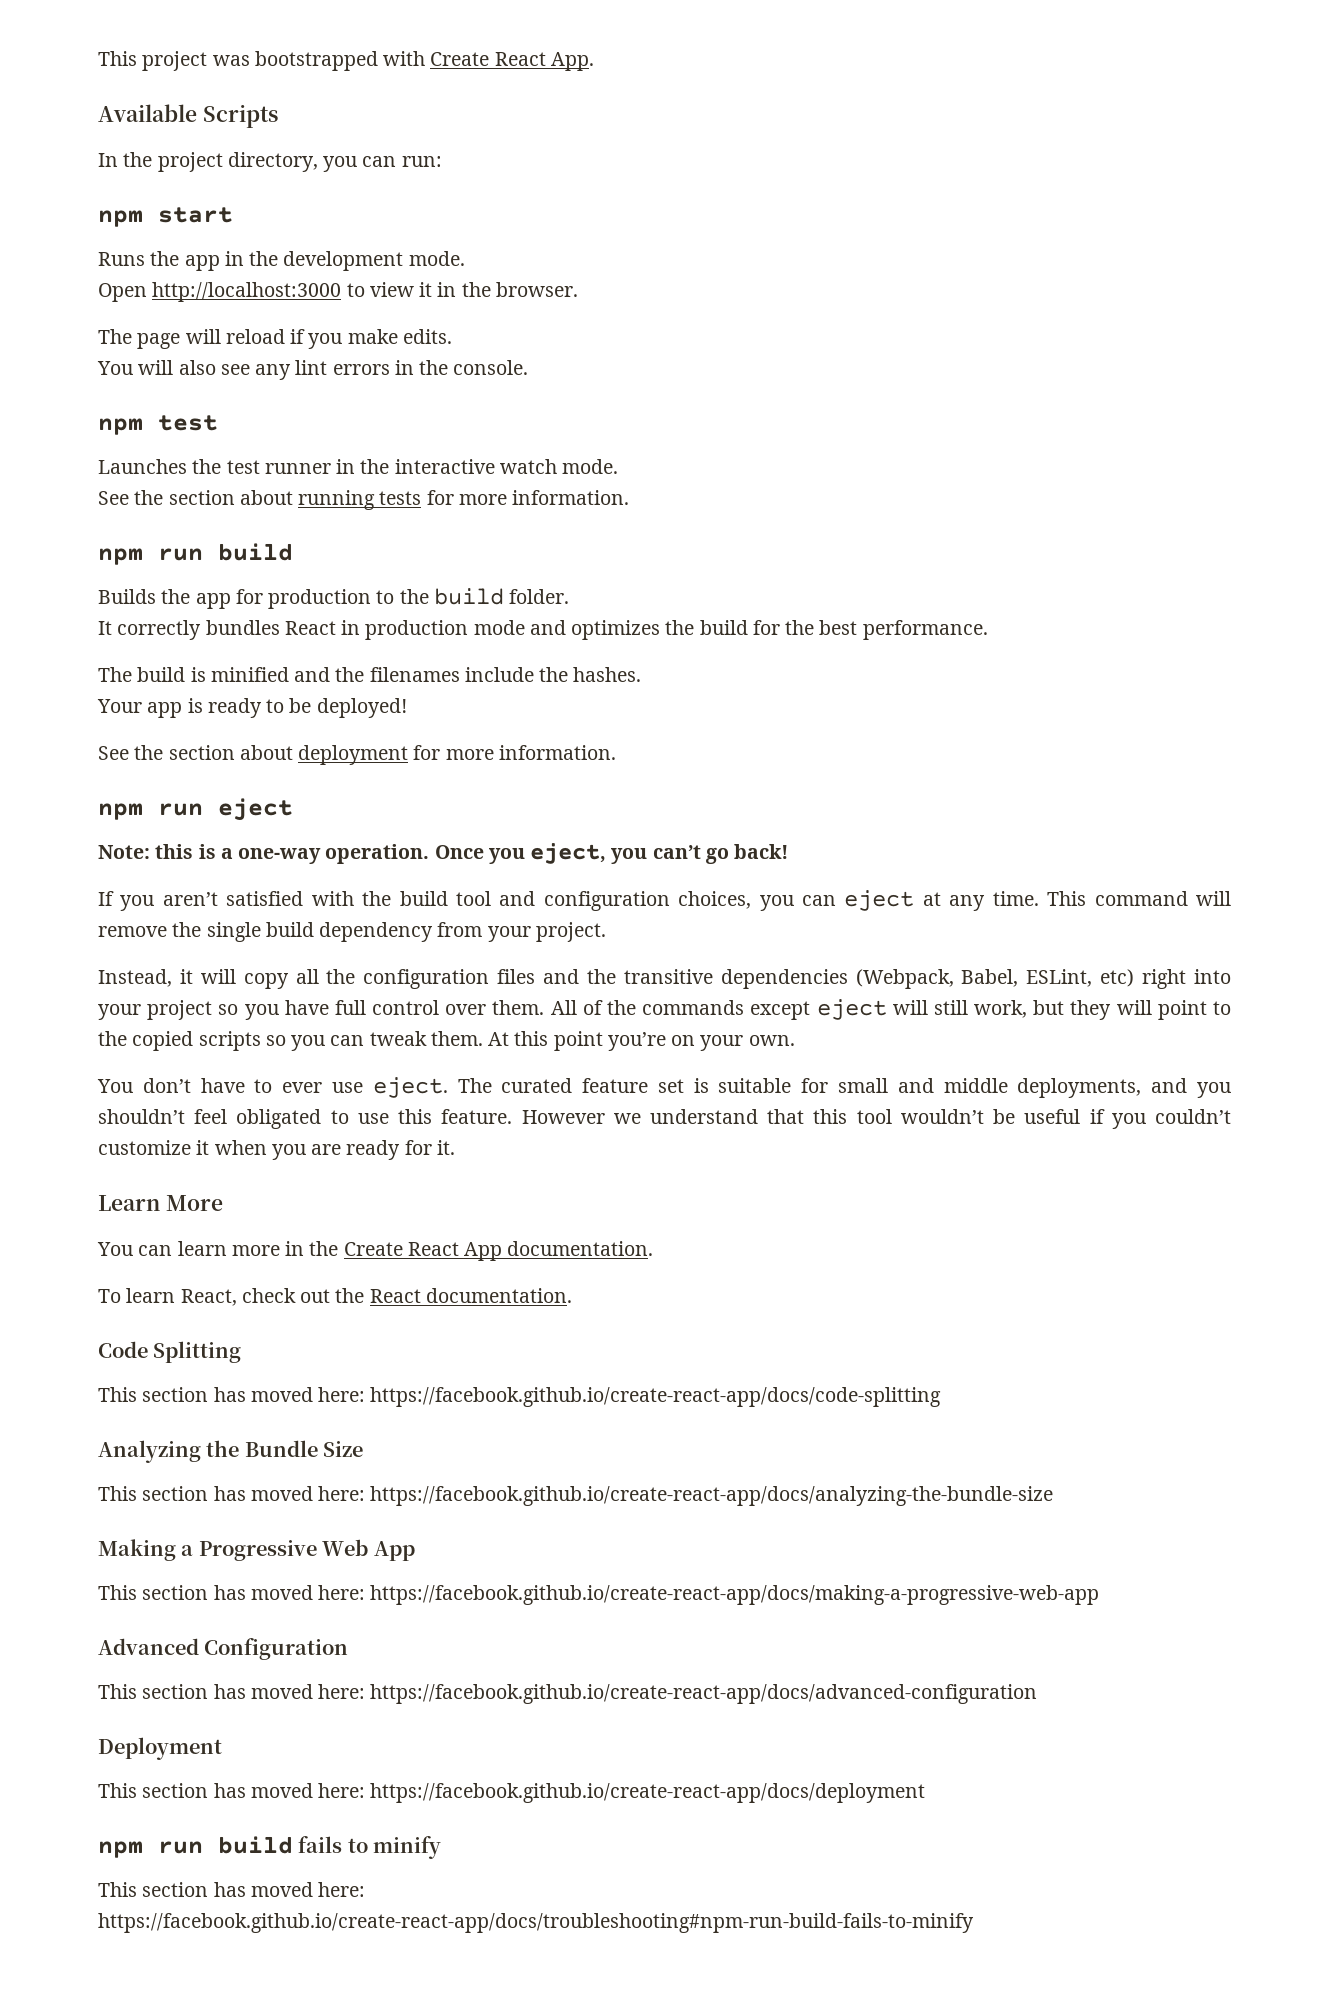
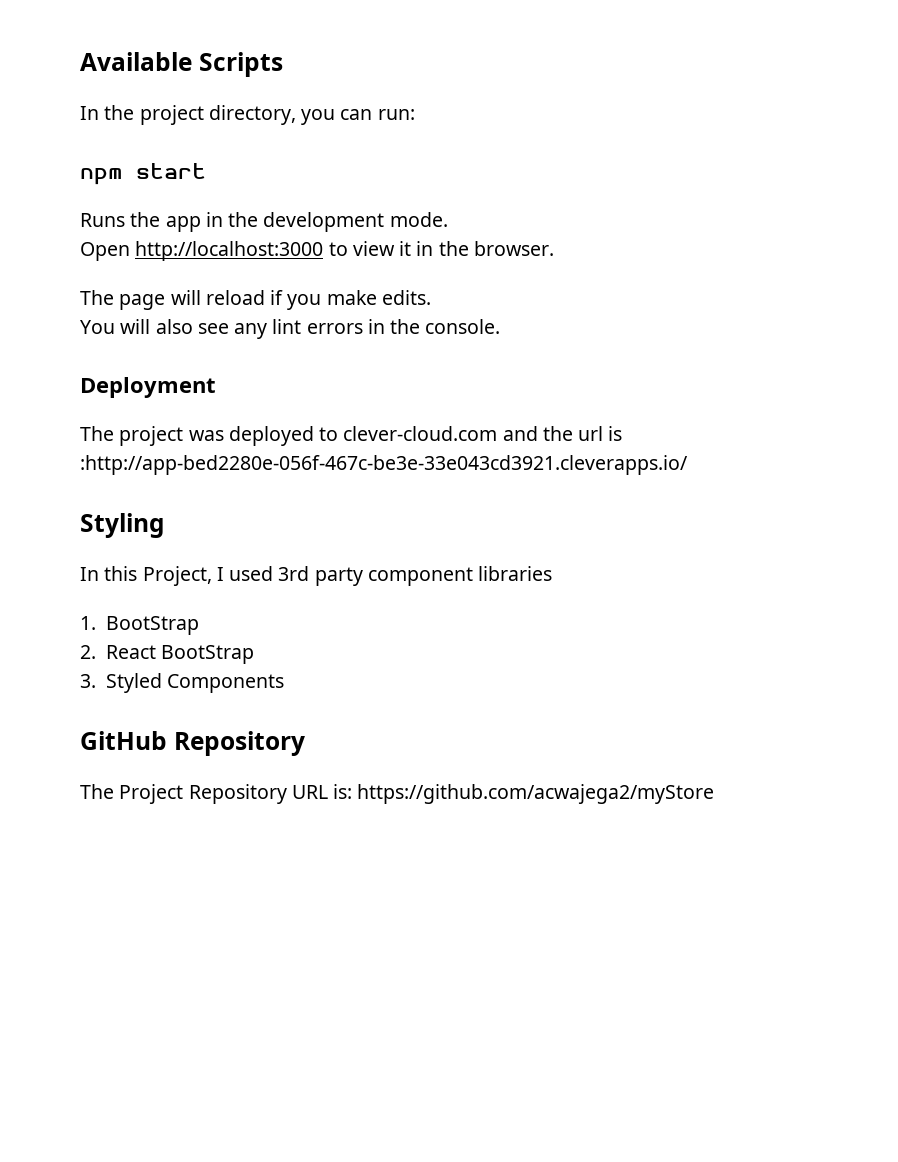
[98,51,594,71] This project was bootstrapped with Create React App. // -> (80, 61) none
[98,415,218,435] [98,459,619,474] [98,490,630,510] [98,543,293,565] [98,588,570,609] [98,620,988,640] [98,667,642,682] [97,698,407,718] [98,745,616,765] [98,798,293,821] [98,843,789,864] [98,890,1232,911] [98,922,606,942] [98,969,1232,989] [98,999,1231,1020] [98,1031,795,1051] [97,1077,1231,1098] [98,1109,1231,1129] [98,1140,455,1160] [98,1195,223,1211] [97,1241,654,1261] [98,1288,572,1306] [98,1341,242,1363] [98,1387,942,1407] [98,1440,364,1463] [98,1486,1054,1506] [98,1539,415,1561] [98,1585,1100,1605] [98,1638,349,1660] [98,1684,1038,1704] [98,1737,222,1760] [98,1783,926,1803] [98,1836,442,1859] [98,1882,366,1897] [98,1913,974,1933] npm test // Launches the test runner in the interactive watch mode. // See the section about running tests for more information. // npm run build // Builds the app for production to the build folder. // It correctly bundles React in production mode and optimizes the build for the best performance. // The build is minified and the filenames include the hashes. // Your app is ready to be deployed! // See the section about deployment for more information. // npm run eject // Note: this is a one-way operation. Once you eject, you can’t go back! // If you aren’t satisfied with the build tool and configuration choices, you can eject at any time. This command will remove the single build dependency from your project. // Instead, it will copy all the configuration files and the transitive dependencies (Webpack, Babel, ESLint, etc) right into your project so you have full control over them. All of the commands except eject will still work, but they will point to the copied scripts so you can tweak them. At this point you’re on your own. // You don’t have to ever use eject. The curated feature set is suitable for small and middle deployments, and you shouldn’t feel obligated to use this feature. However we understand that this tool wouldn’t be useful if you couldn’t customize it when you are ready for it. // Learn More // You can learn more in the Create React App documentation. // To learn React, check out the React documentation. // Code Splitting // This section has moved here: https://facebook.github.io/create-react-app/docs/code-splitting // Analyzing the Bundle Size // This section has moved here: https://facebook.github.io/create-react-app/docs/analyzing-the-bundle-size // Making a Progressive Web App // This section has moved here: https://facebook.github.io/create-react-app/docs/making-a-progressive-web-app // Advanced Configuration // This section has moved here: https://facebook.github.io/create-react-app/docs/advanced-configuration // Deployment // This section has moved here: https://facebook.github.io/create-react-app/docs/deployment // npm run build fails to minify // This section has moved here: https://facebook.github.io/create-react-app/docs/troubleshooting#npm-run-build-fails-to-minify -> [80,377,216,398] [80,426,623,446] [80,455,688,475] [80,513,165,538] [80,566,553,586] [80,616,199,635] [80,645,255,664] [80,673,285,693] [80,731,305,756] [80,784,715,804] Deployment // The project was deployed to clever-cloud.com and the url is :http://app-bed2280e-056f-467c-be3e-33e043cd3921.cleverapps.io/ // Styling // In this Project, I used 3rd party component libraries // 1. BootStrap // 2. React BootStrap // 3. Styled Components // GitHub Repository // The Project Repository URL is: https://github.com/acwajega2/myStore

